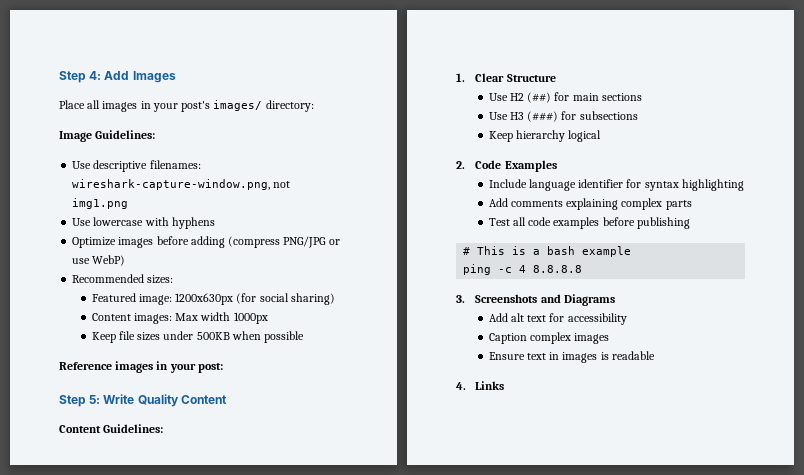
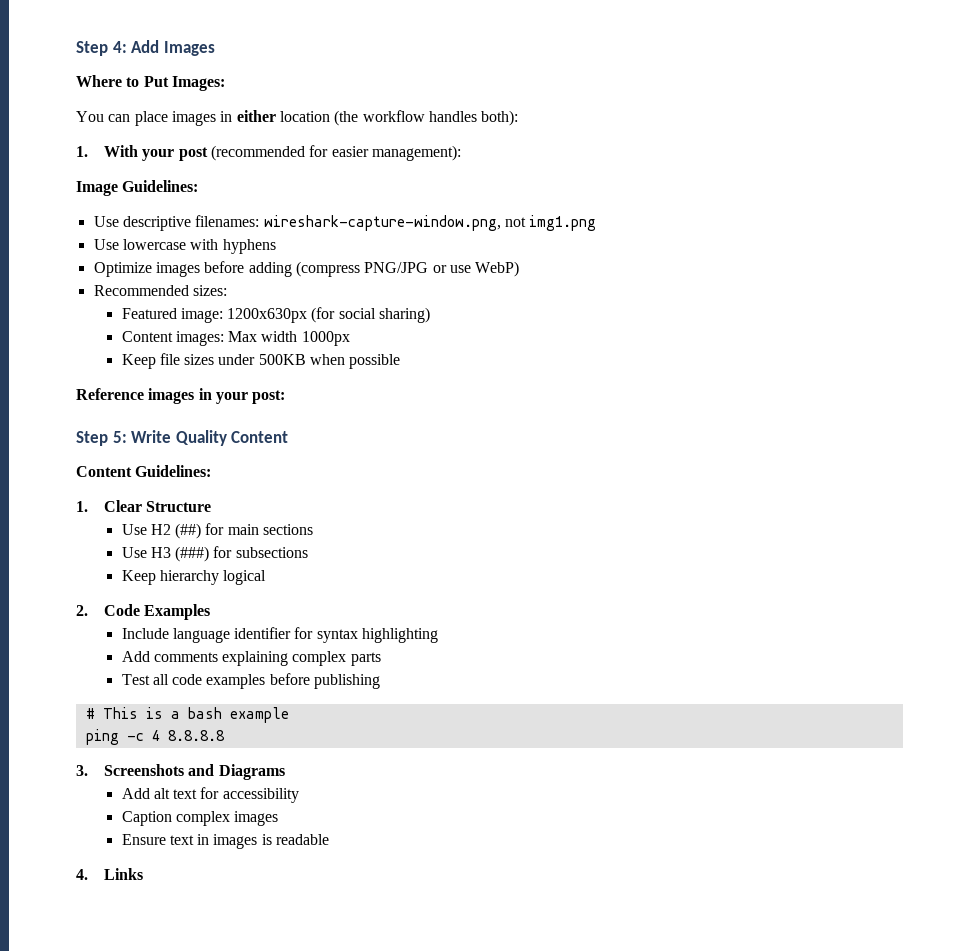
[59,100,314,112] Place all images in your post's images/ directory: -> [76,75,225,91] [76,110,519,126] [76,145,461,161] Where to Put Images: // You can place images in either location (the workflow handles both): // 1. With your post (recommended for easier management):

